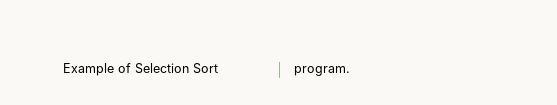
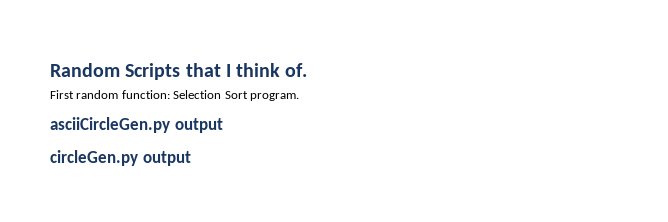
[63,63,131,76] Example of -> [50,63,308,80] [50,90,170,99] Random Scripts that I think of. // First random function:
(350, 71) none -> [50,117,223,133] [50,150,191,166] // asciiCircleGen.py output // circleGen.py output

